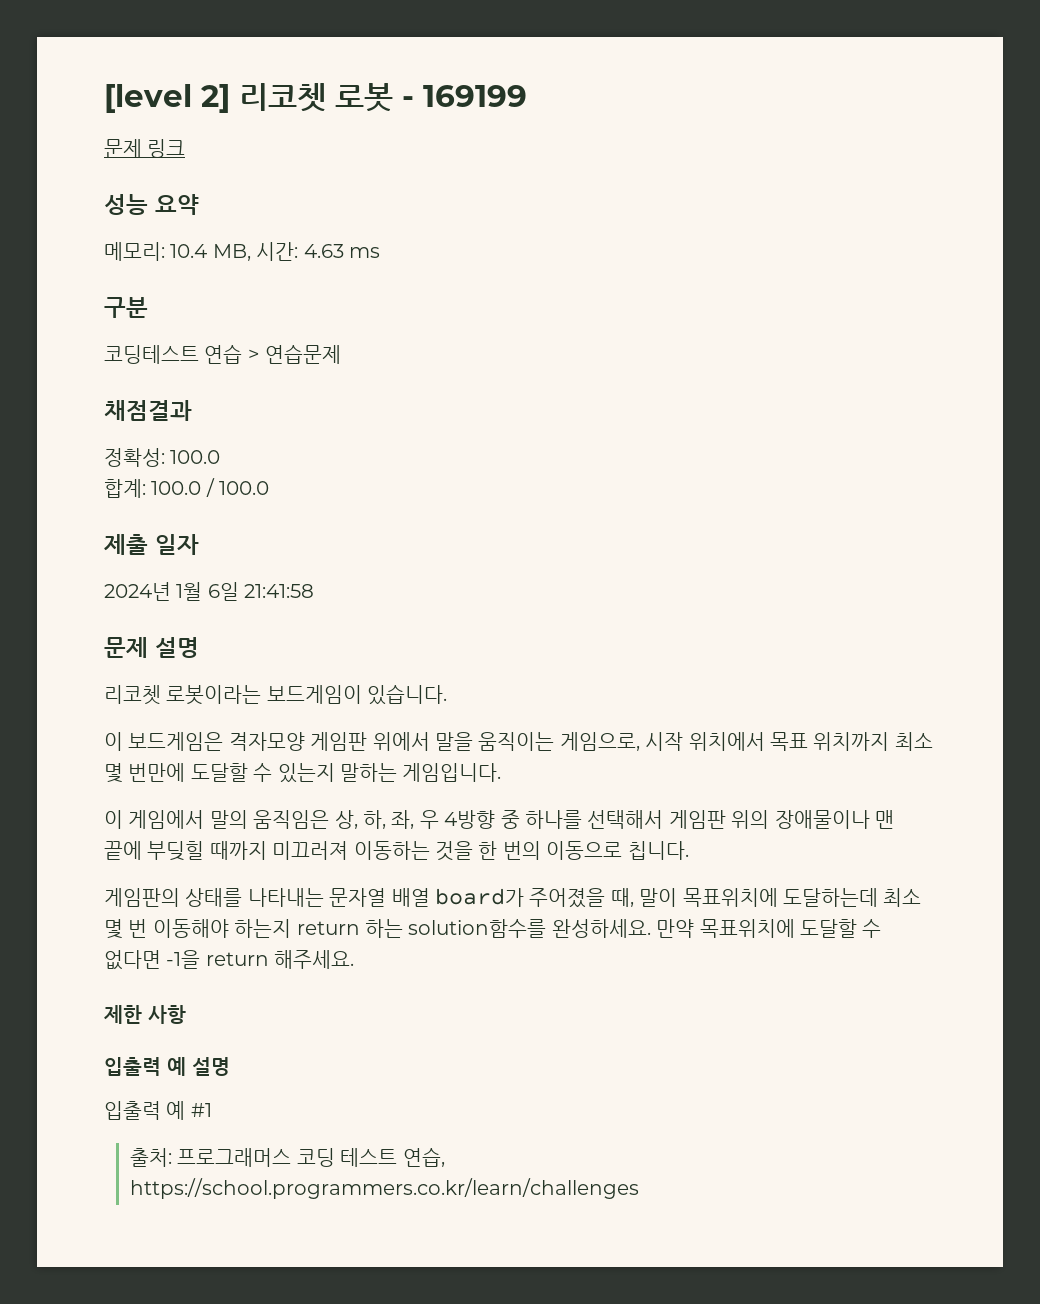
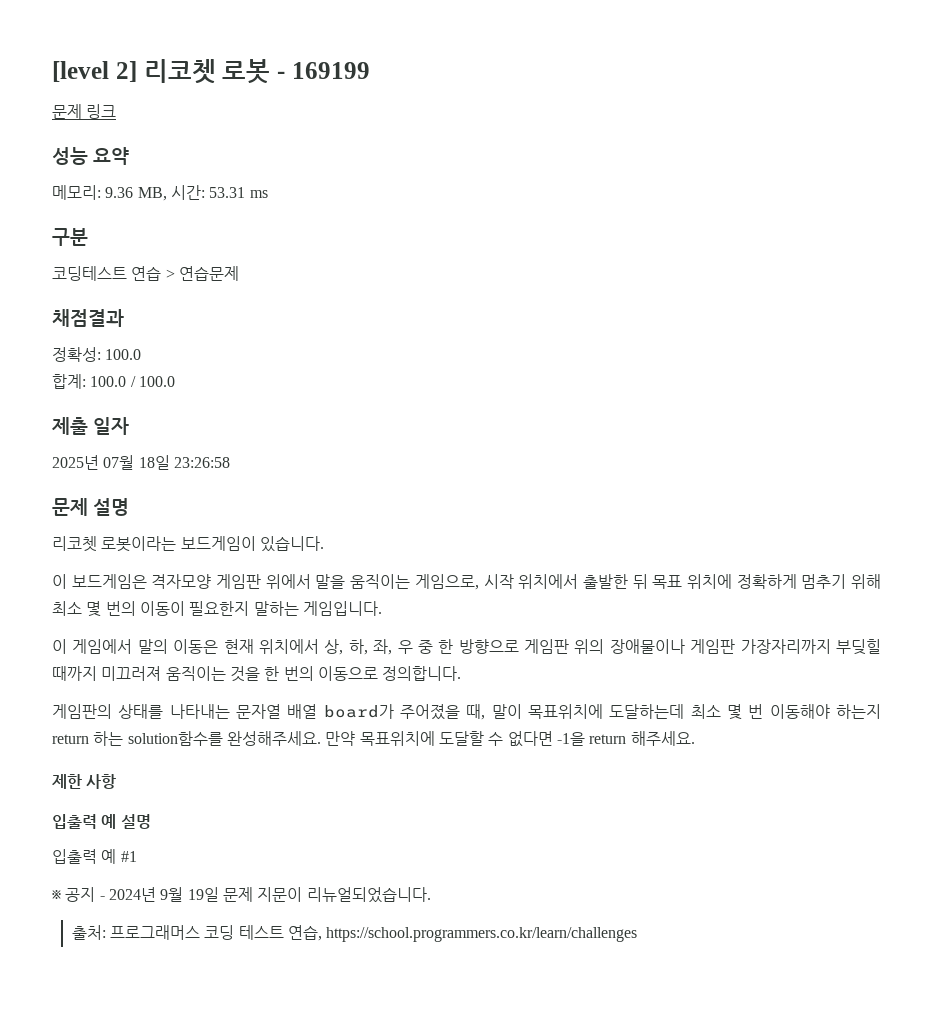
[170,244,208,258] 10.4 -> [105,187,134,198] 9.36
[303,244,344,258] 4.63 -> [209,187,246,198] 53.31
[104,582,315,601] 2024년 1월 6일 21:41:58 -> [52,455,230,470] 2025년 07월 18일 23:26:58
[769,732,933,751] [104,763,335,783] 목표 위치까지 최소 몇 번만에 도달할 수 있는지 -> [582,574,881,589] [52,601,250,617] 출발한 뒤 목표 위치에 정확하게 멈추기 위해 최소 몇 번의 이동이 필요한지
[253,810,330,829] 움직임은 -> [173,639,319,654] 이동은 현재 위치에서
[444,810,664,829] 4방향 중 하나를 선택해서 -> [417,639,519,654] 중 한 방향으로
[874,810,894,829] [104,841,142,860] 맨 끝에 -> [690,639,831,654] 게임판 가장자리까지
[353,841,430,860] 이동하는 -> [165,666,226,681] 움직이는
[627,841,689,860] 칩니다. -> [382,666,462,681] 정의합니다.
[551,919,651,938] 완성하세요. -> [226,731,321,746] 완성해주세요.
(212, 1110) none -> [52,887,431,903] // ※ 공지 - 2024년 9월 19일 문제 지문이 리뉴얼되었습니다.

